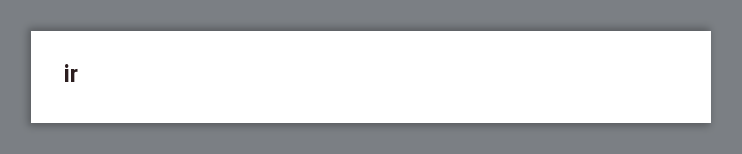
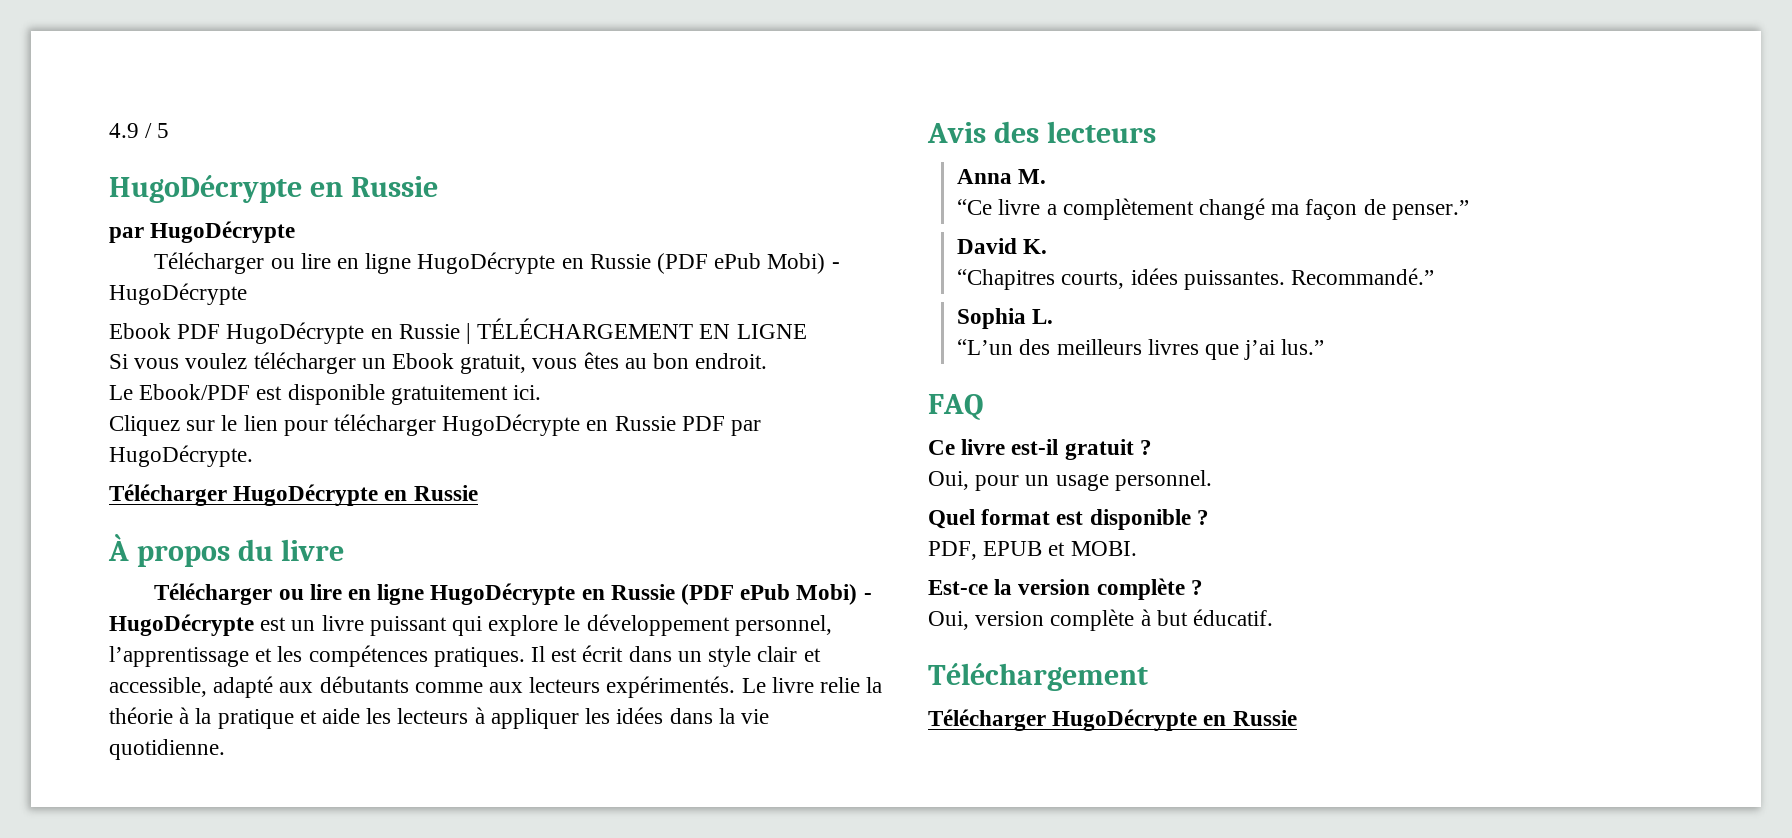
[64,64,78,82] ir -> [109,123,170,138] [109,175,438,203] [109,221,296,243] [154,252,840,274] [109,283,247,305] [109,318,807,344] [109,352,768,374] [109,384,542,405] [109,414,762,436] [109,445,253,467] [109,484,478,506] [108,534,344,567] [154,583,872,605] [109,614,832,636] [109,645,821,667] [109,676,883,698] [109,707,769,729] [109,739,225,760] [927,121,1156,143] [957,169,1047,184] [957,198,1469,220] [957,238,1048,254] [957,268,1434,290] [957,308,1054,329] [957,339,1325,360] [928,394,983,420] [928,439,1152,460] [928,470,1212,491] [928,509,1209,530] [928,541,1137,560] [928,578,1203,600] [928,609,1274,631] [928,663,1148,691] [928,709,1297,731] 4.9 / 5 // HugoDécrypte en Russie // par HugoDécrypte // Télécharger ou lire en ligne HugoDécrypte en Russie (PDF ePub Mobi) - HugoDécrypte // Ebook PDF HugoDécrypte en Russie | TÉLÉCHARGEMENT EN LIGNE // Si vous voulez télécharger un Ebook gratuit, vous êtes au bon endroit. // Le Ebook/PDF est disponible gratuitement ici. // Cliquez sur le lien pour télécharger HugoDécrypte en Russie PDF par HugoDécrypte. // Télécharger HugoDécrypte en Russie // À propos du livre // Télécharger ou lire en ligne HugoDécrypte en Russie (PDF ePub Mobi) - HugoDécrypte est un livre puissant qui explore le développement personnel, l’apprentissage et les compétences pratiques. Il est écrit dans un style clair et accessible, adapté aux débutants comme aux lecteurs expérimentés. Le livre relie la théorie à la pratique et aide les lecteurs à appliquer les idées dans la vie quotidienne. // Avis des lecteurs // Anna M. // “Ce livre a complètement changé ma façon de penser.” // David K. // “Chapitres courts, idées puissantes. Recommandé.” // Sophia L. // “L’un des meilleurs livres que j’ai lus.” // FAQ // Ce livre est-il gratuit ? // Oui, pour un usage personnel. // Quel format est disponible ? // PDF, EPUB et MOBI. // Est-ce la version complète ? // Oui, version complète à but éducatif. // Téléchargement // Télécharger HugoDécrypte en Russie

